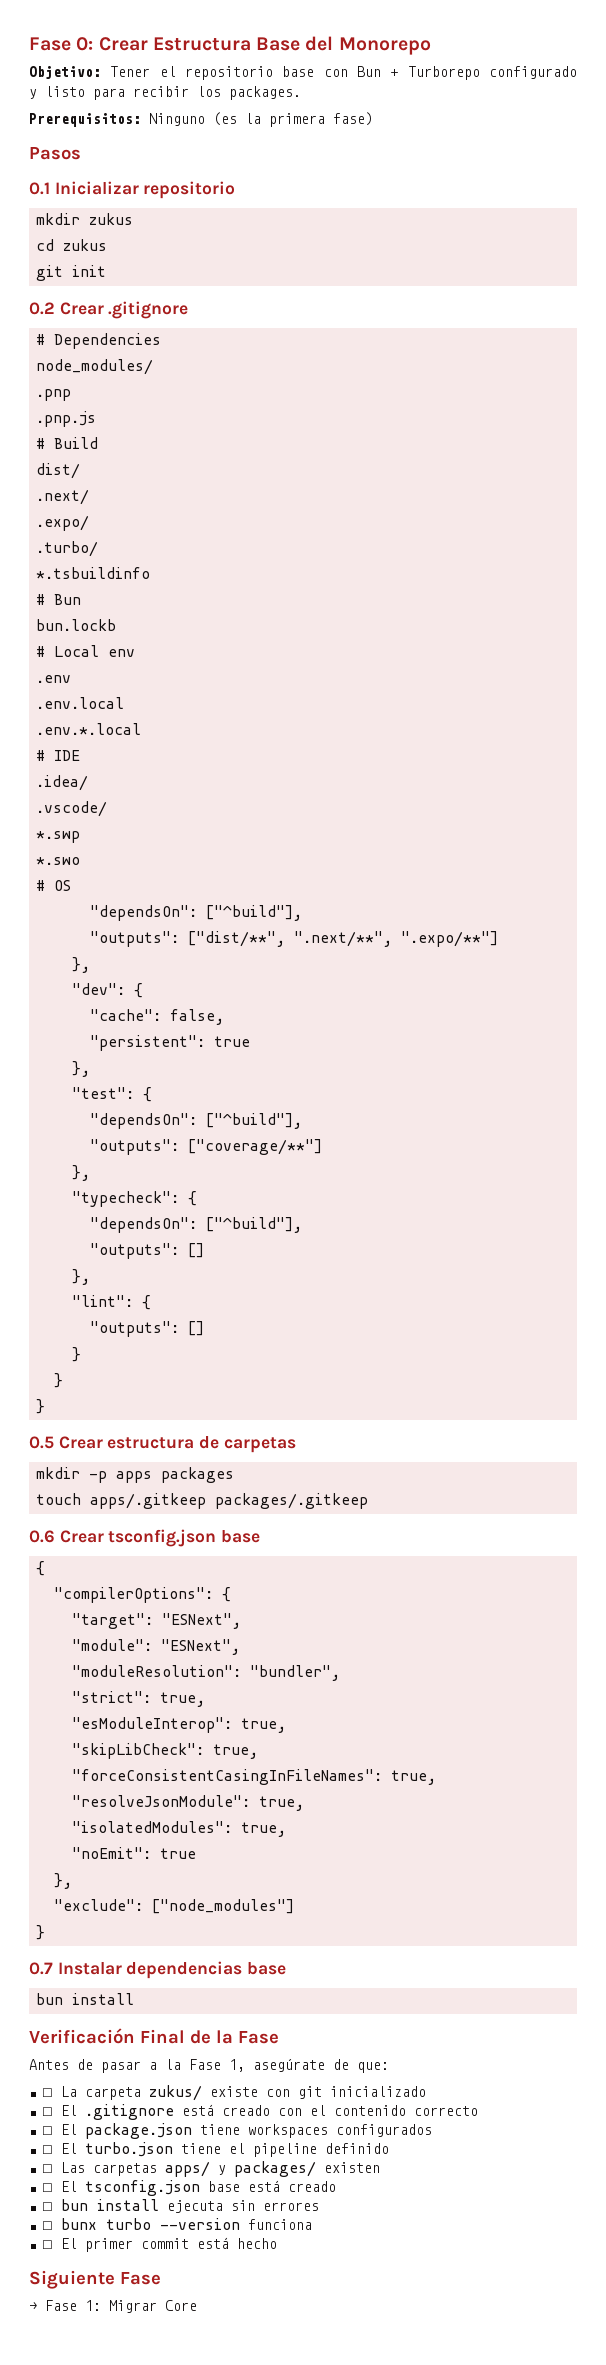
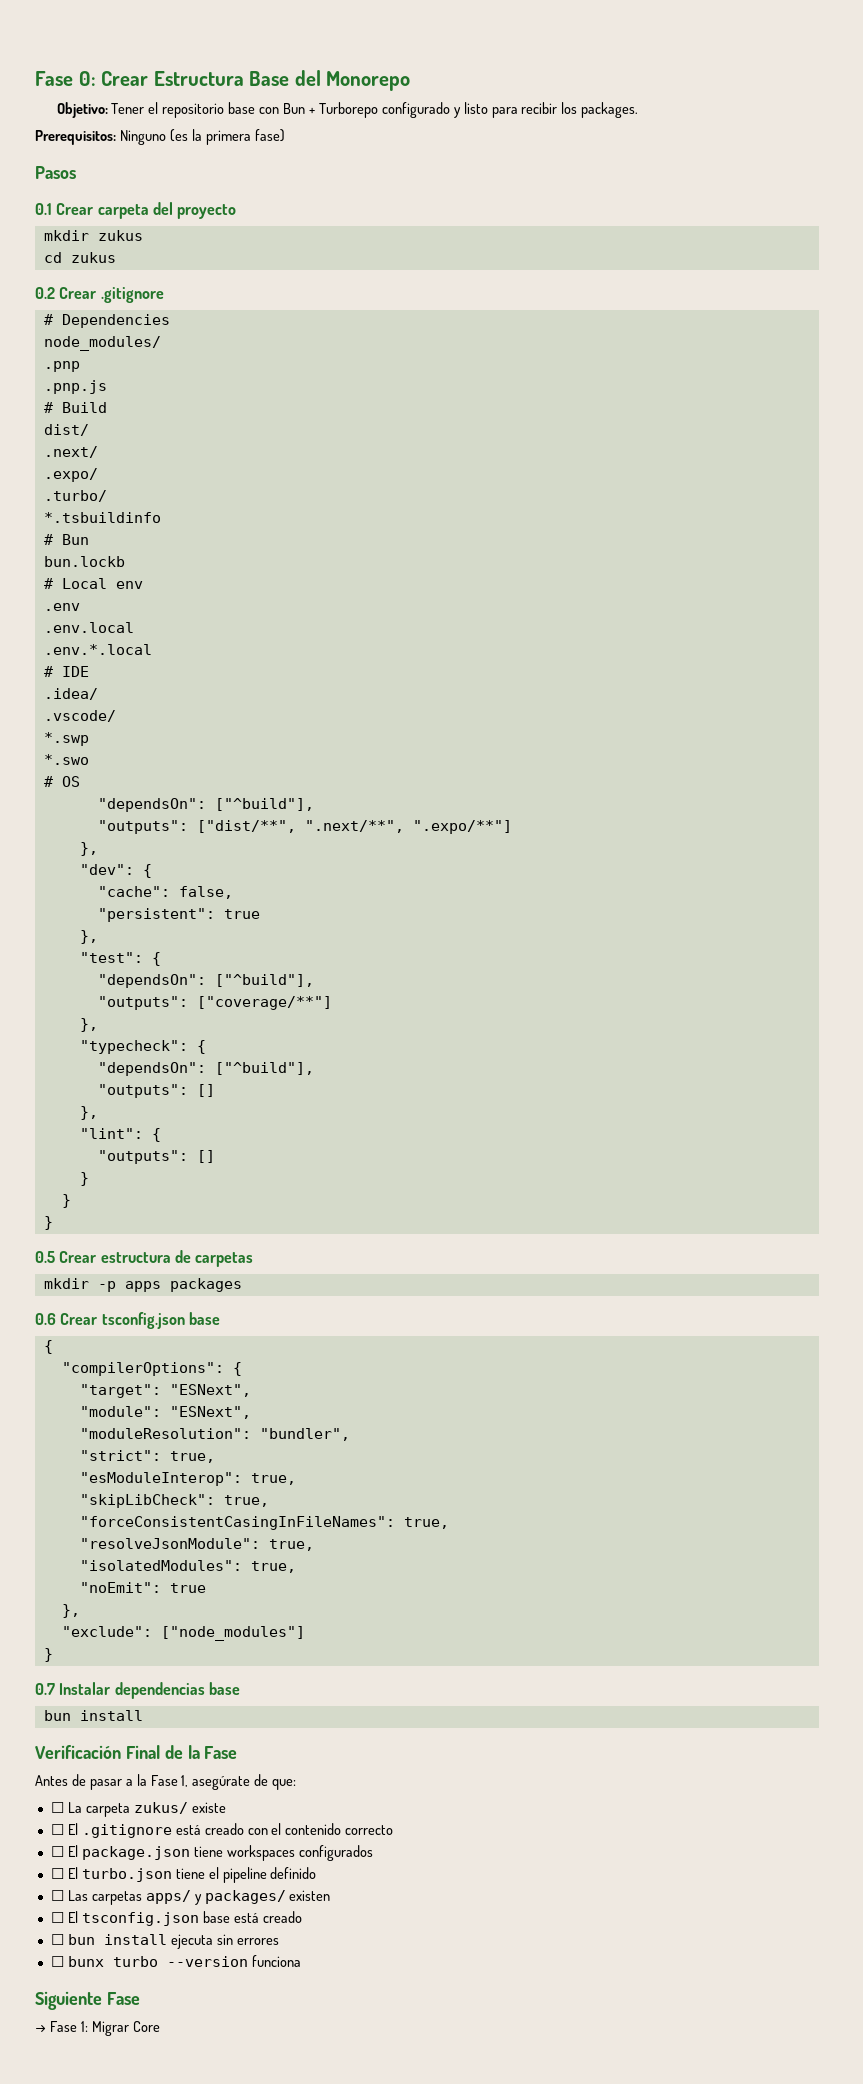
[54,181,236,199] Inicializar repositorio -> [56,202,237,219] Crear carpeta del proyecto
[35,265,106,281] // git init -> (116, 257) none
[35,1493,368,1509] // touch apps/.gitkeep packages/.gitkeep -> (242, 1285) none
[265,2086,426,2099] con git inicializado -> (226, 1807) none
[41,2237,277,2252] // ☐ El primer commit está hecho -> (301, 1961) none

